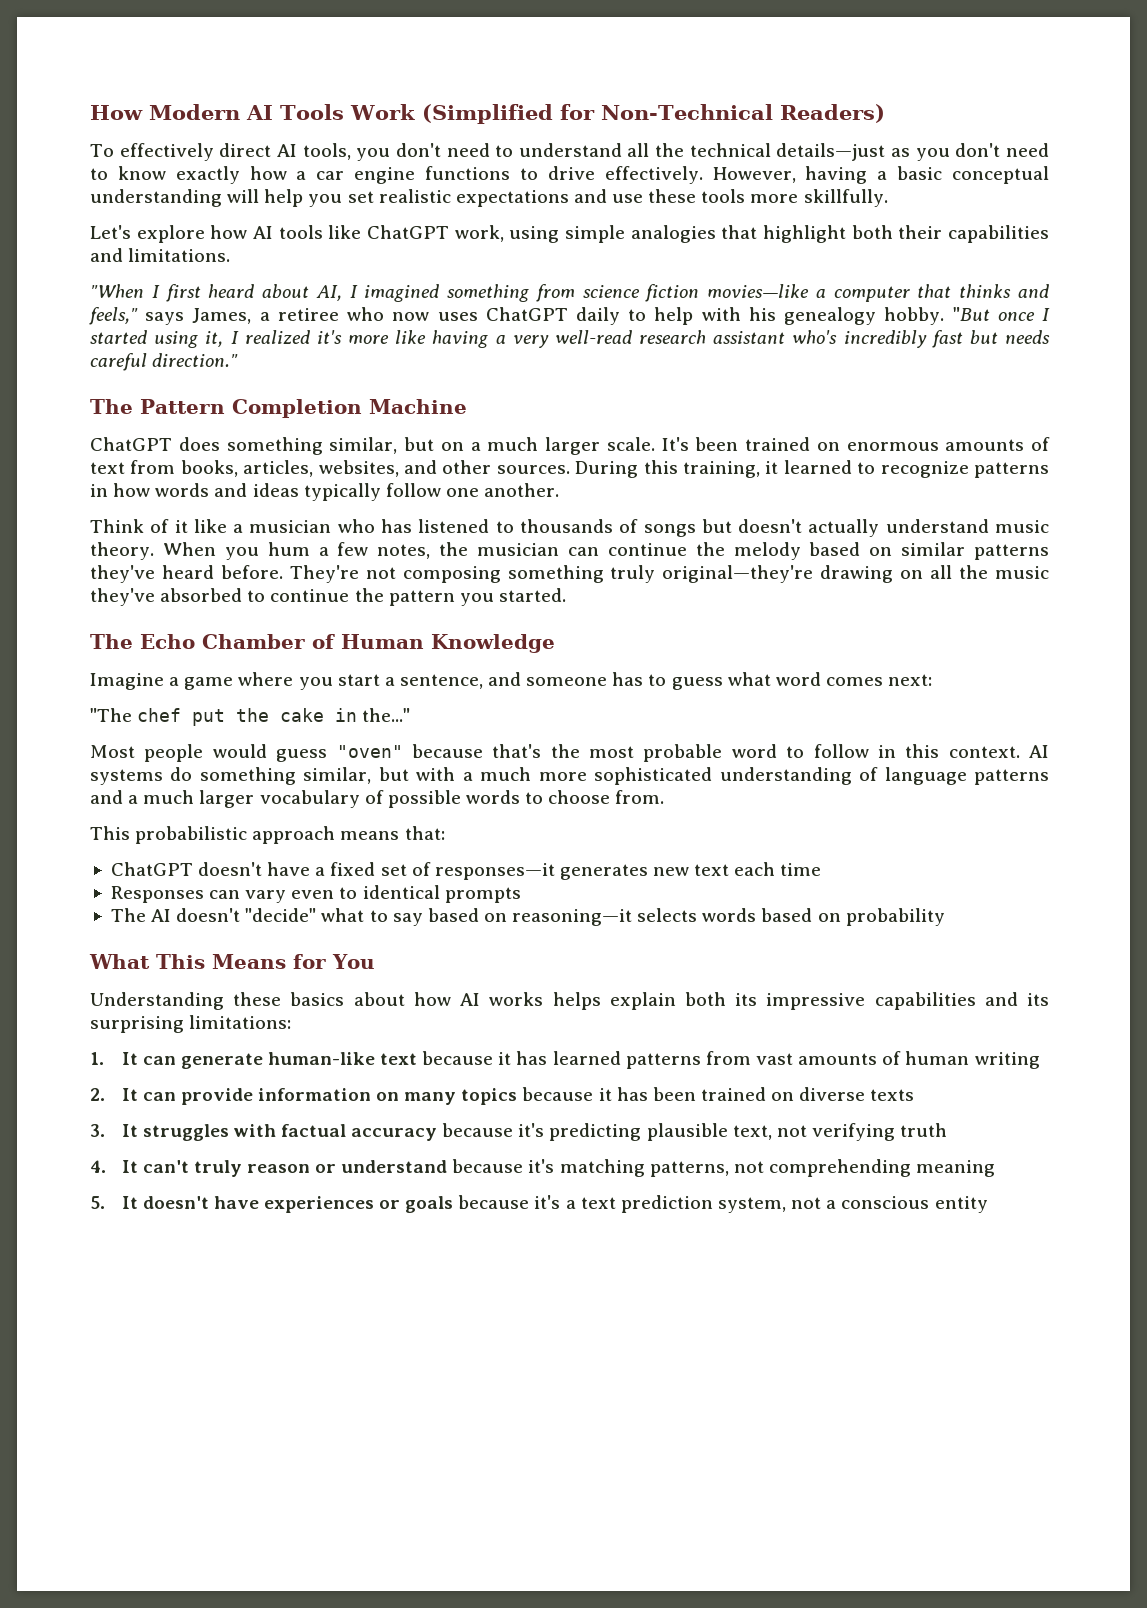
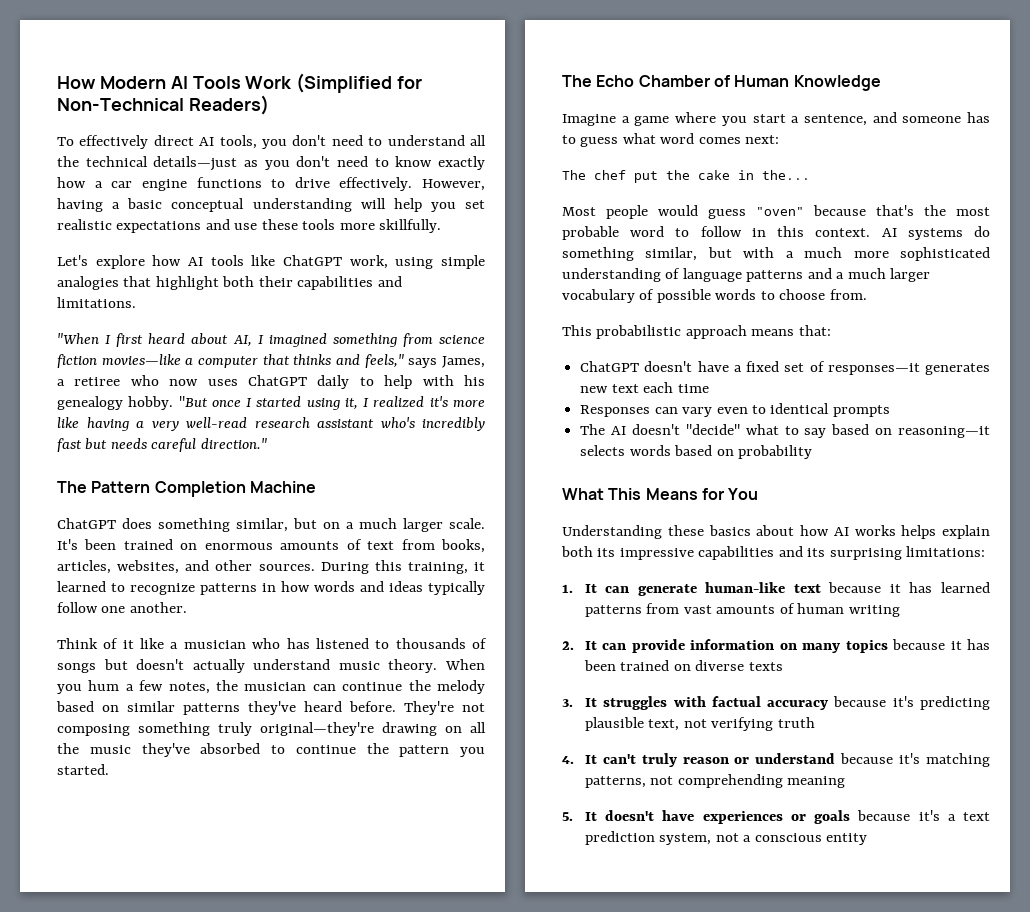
[90,708,132,722] "The -> [562,170,586,180] The
[362,708,411,722] the..." -> [762,170,810,180] the...

